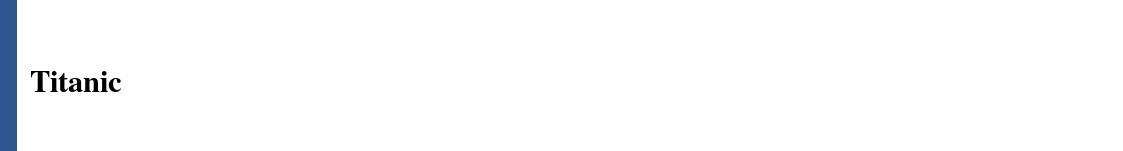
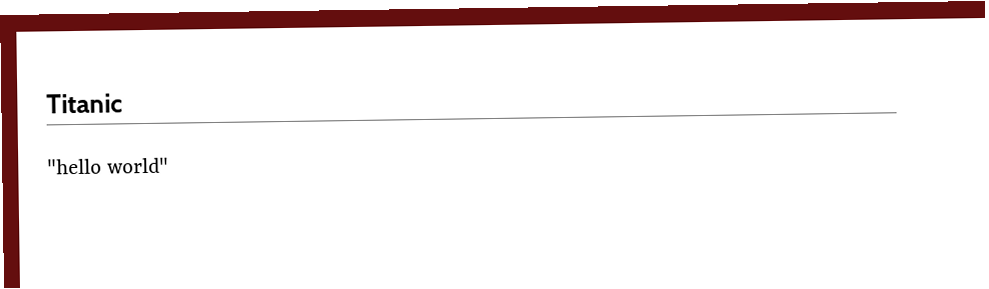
(122, 81) none -> [47,157,170,175] // "hello world"

